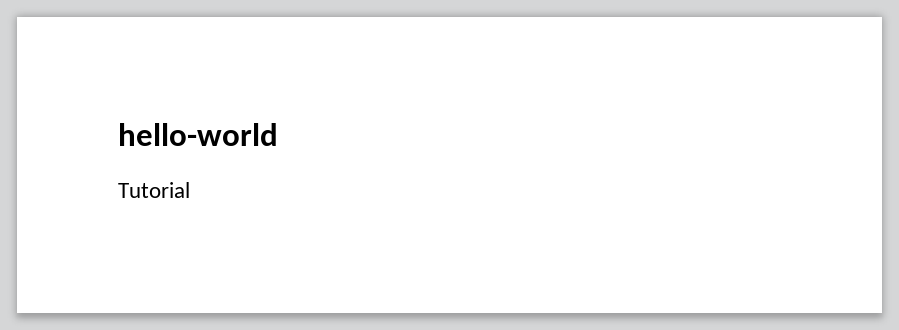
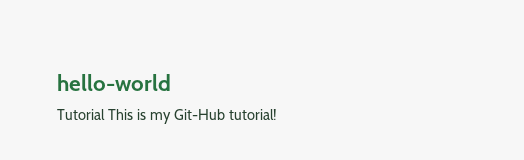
(190, 190) none -> [107,109,277,124] This is my Git-Hub tutorial!

